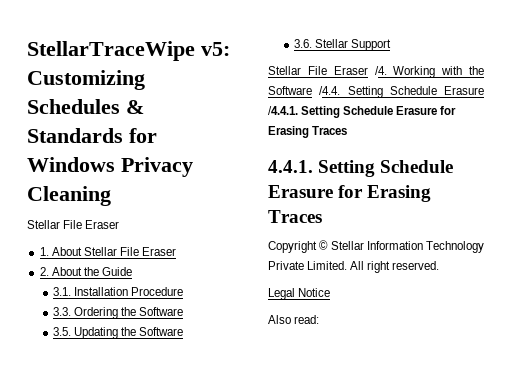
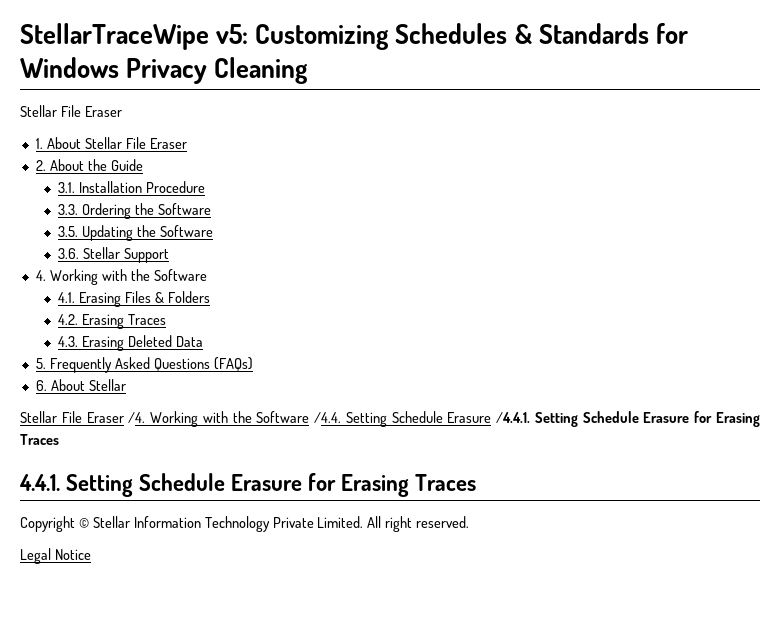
(392, 45) none -> [35,269,207,285] [58,291,210,307] [58,314,167,329] [58,335,203,351] [35,357,253,373] [35,379,126,391] // 4. Working with the Software // 4.1. Erasing Files & Folders // 4.2. Erasing Traces // 4.3. Erasing Deleted Data // 5. Frequently Asked Questions (FAQs) // 6. About Stellar
[268,315,320,324] // Also read: -> (91, 554) none

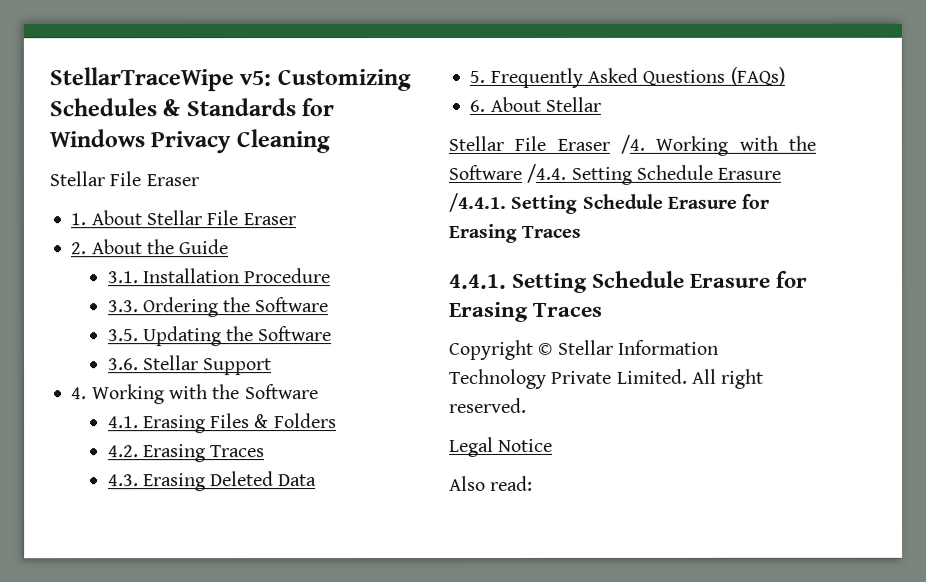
(91, 554) none -> [449,475,534,492] // Also read:

